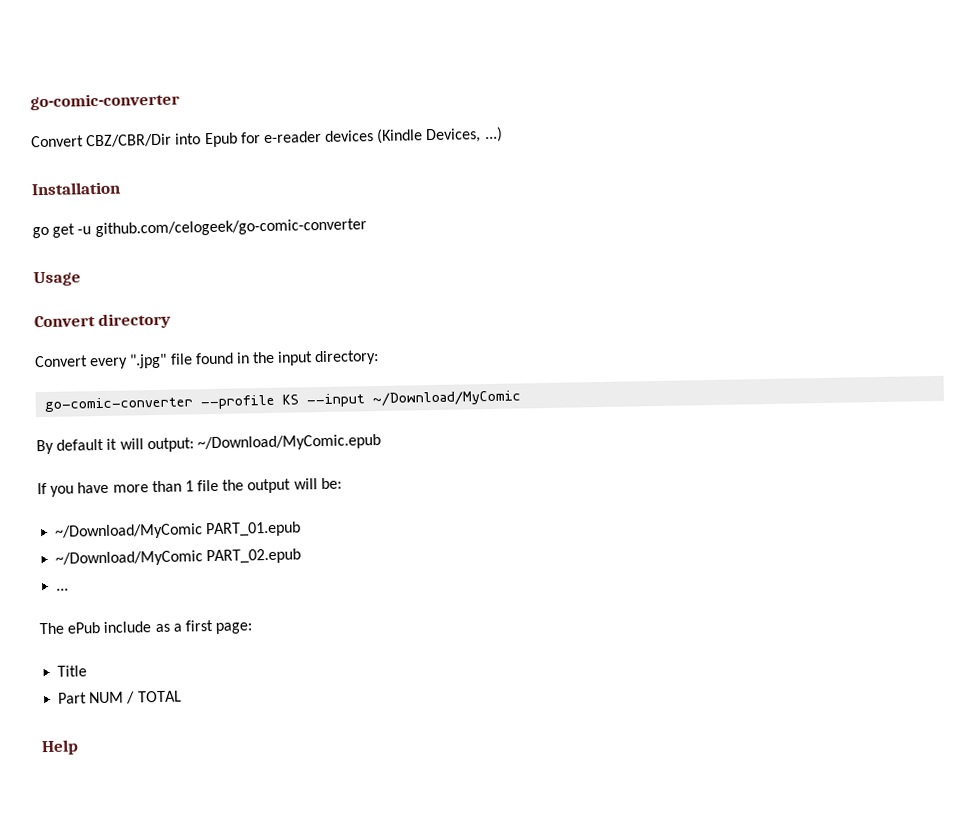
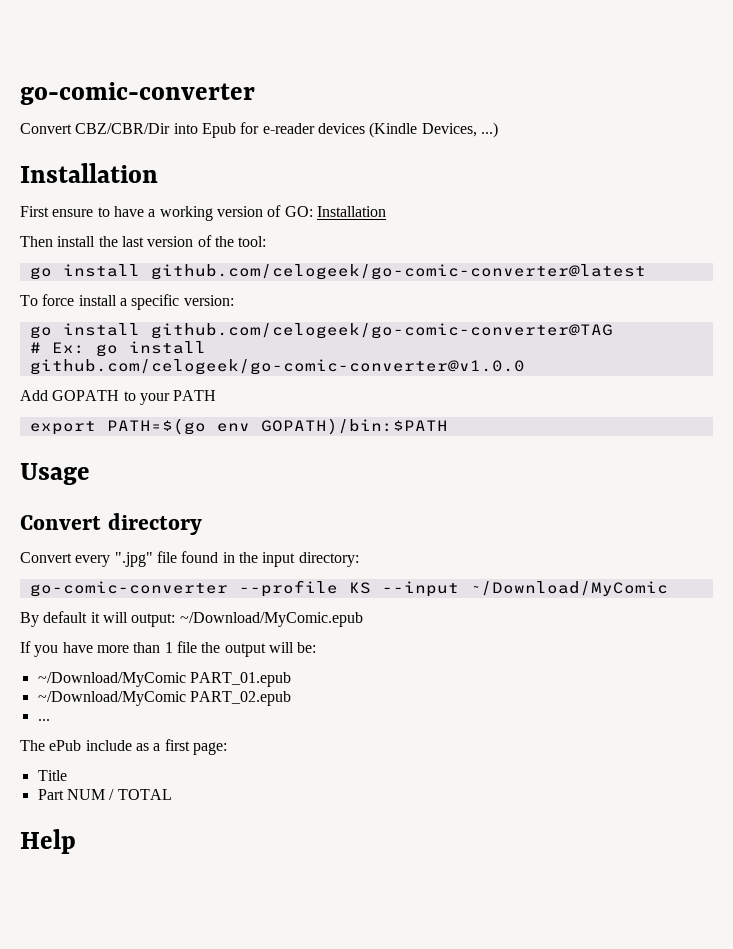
[32,218,367,239] go get -u github.com/celogeek/go-comic-converter -> [20,205,386,221] [20,235,267,247] [29,264,646,280] [20,294,234,310] [29,323,613,339] [29,341,206,357] [29,359,525,375] [20,390,217,405] [29,418,448,435] First ensure to have a working version of GO: Installation // Then install the last version of the tool: // go install github.com/celogeek/go-comic-converter@latest // To force install a specific version: // go install github.com/celogeek/go-comic-converter@TAG // # Ex: go install github.com/celogeek/go-comic-converter@v1.0.0 // Add GOPATH to your PATH // export PATH=$(go env GOPATH)/bin:$PATH

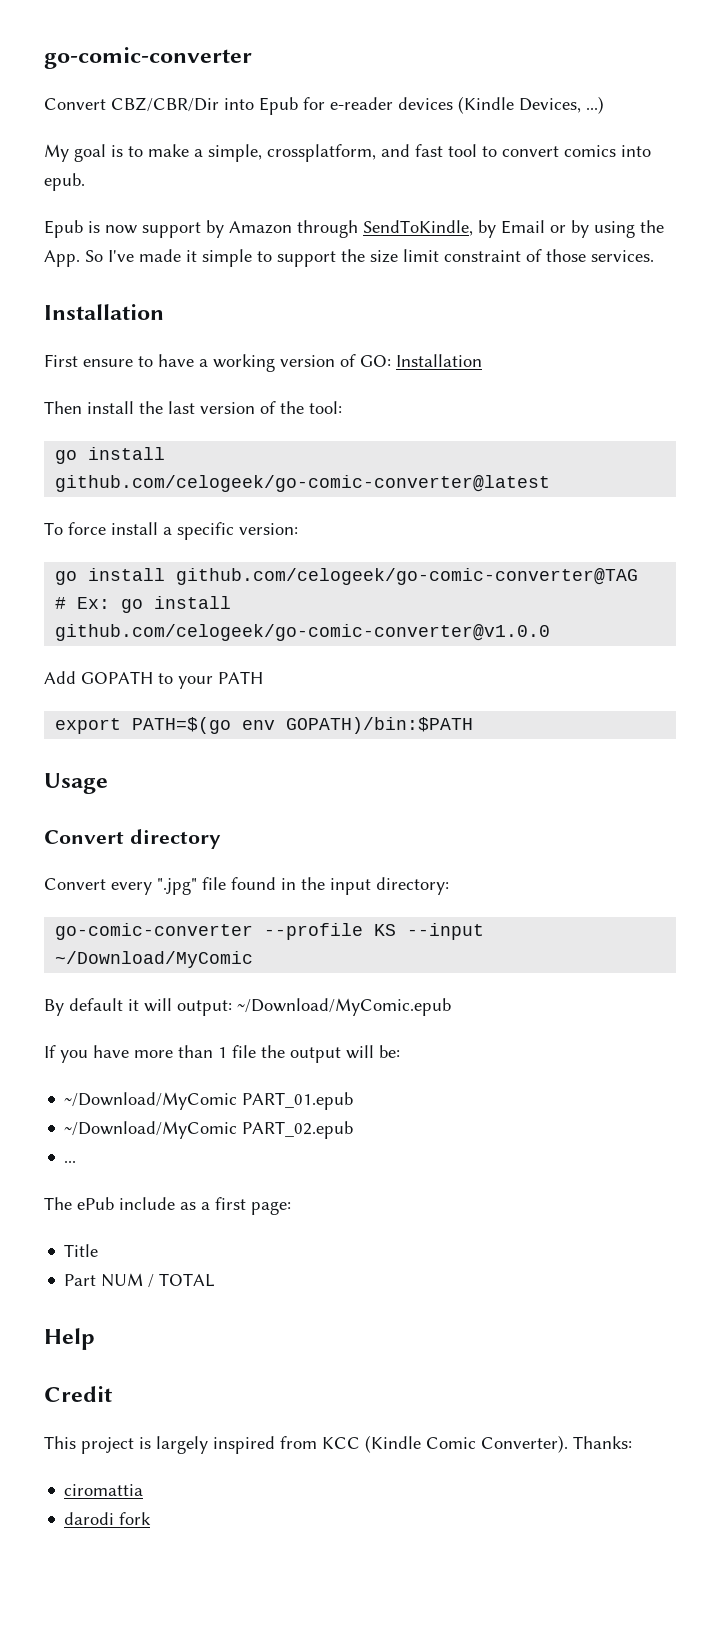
(498, 130) none -> [44,144,651,162] [44,173,85,191] [44,220,664,238] [44,249,654,267] // My goal is to make a simple, crossplatform, and fast tool to convert comics into epub. // Epub is now support by Amazon through SendToKindle, by Email or by using the App. So I've made it simple to support the size limit constraint of those services.
(76, 841) none -> [44,1386,112,1402] [44,1435,632,1454] [64,1484,144,1496] [64,1512,152,1525] // Credit // This project is largely inspired from KCC (Kindle Comic Converter). Thanks: // ciromattia // darodi fork

